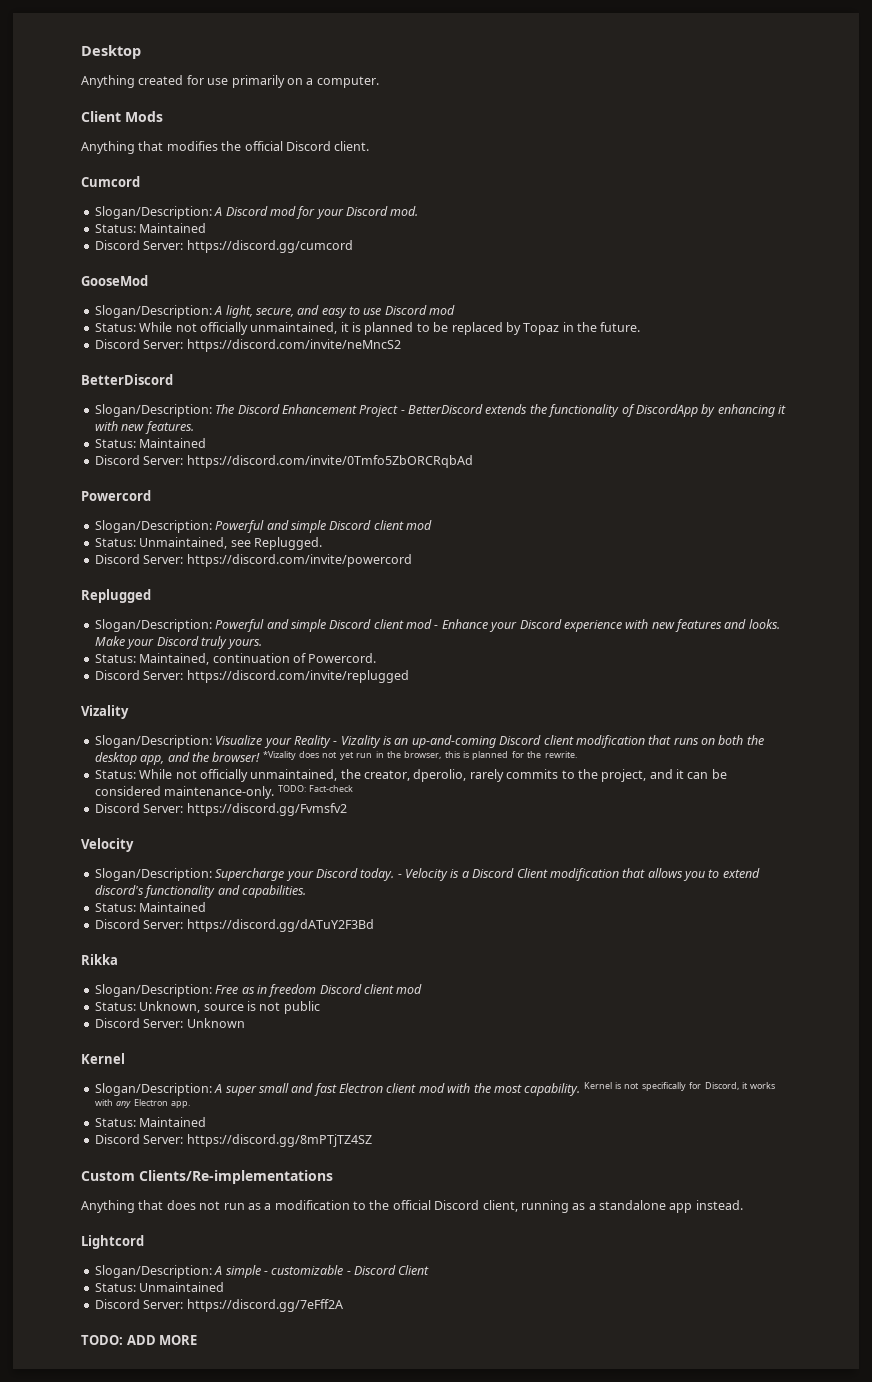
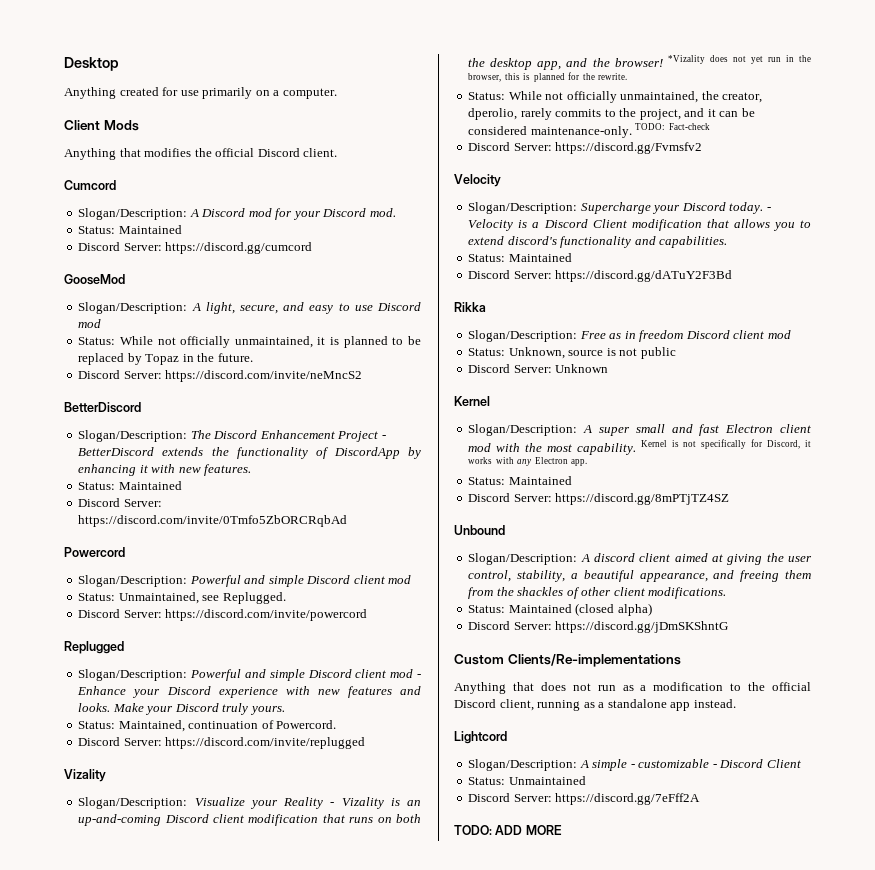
(372, 1140) none -> [454,525,505,535] [468,553,812,565] [468,570,811,582] [468,587,727,599] [468,603,652,616] [468,621,729,633] // Unbound // Slogan/Description: A discord client aimed at giving the user control, stability, a beautiful appearance, and freeing them from the shackles of other client modifications. // Status: Maintained (closed alpha) // Discord Server: https://discord.gg/jDmSKShntG

